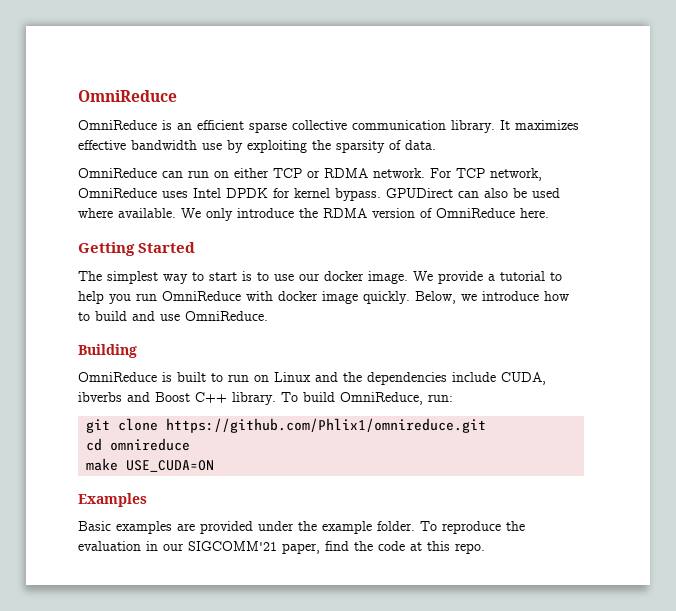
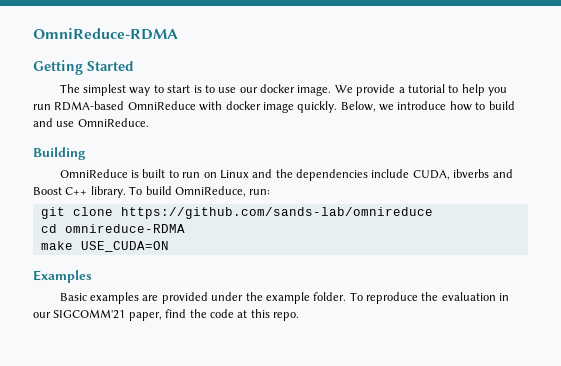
[78,90,177,102] [78,120,579,133] [78,140,436,153] [78,168,542,181] [78,188,560,201] [78,208,549,221] OmniReduce // OmniReduce is an efficient sparse collective communication library. It maximizes effective bandwidth use by exploiting the sparsity of data. // OmniReduce can run on either TCP or RDMA network. For TCP network, OmniReduce uses Intel DPDK for kernel bypass. GPUDirect can also be used where available. We only introduce the RDMA version of OmniReduce here. -> [33,28,178,40] OmniReduce-RDMA
(157, 297) none -> [54,101,125,111] RDMA-based
[166,418,487,433] https://github.com/Phlix1/omnireduce.git -> [120,207,433,219] https://github.com/sands-lab/omnireduce
[110,438,191,451] omnireduce -> [64,224,185,233] omnireduce-RDMA

